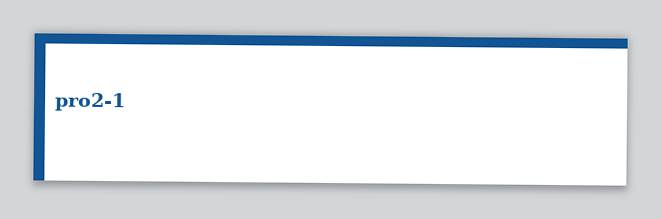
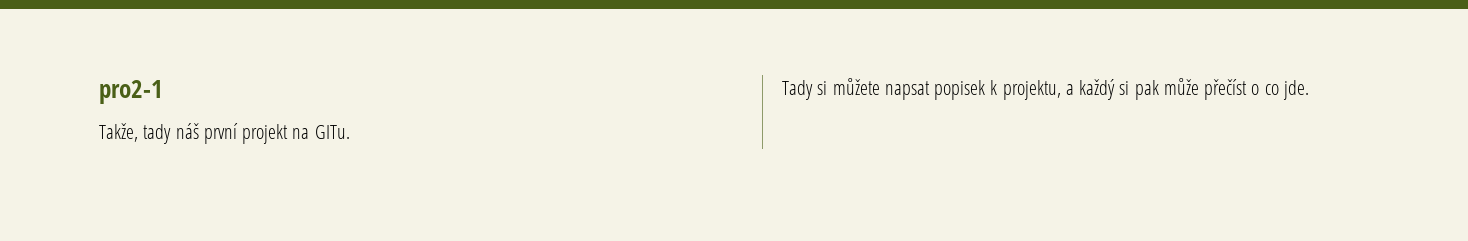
(126, 102) none -> [99,123,350,144] [782,78,1309,100] // Takže, tady náš první projekt na GITu. // Tady si můžete napsat popisek k projektu, a každý si pak může přečíst o co jde.

